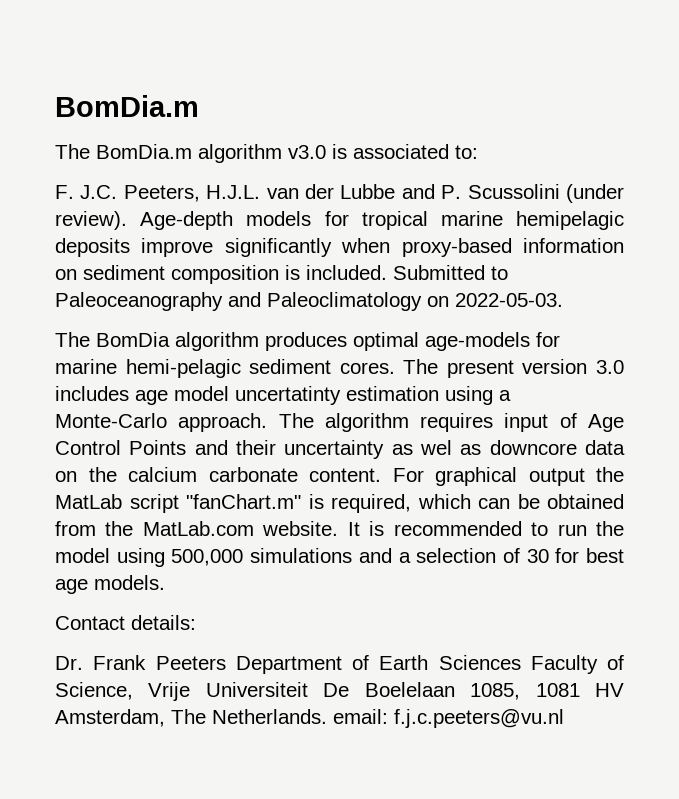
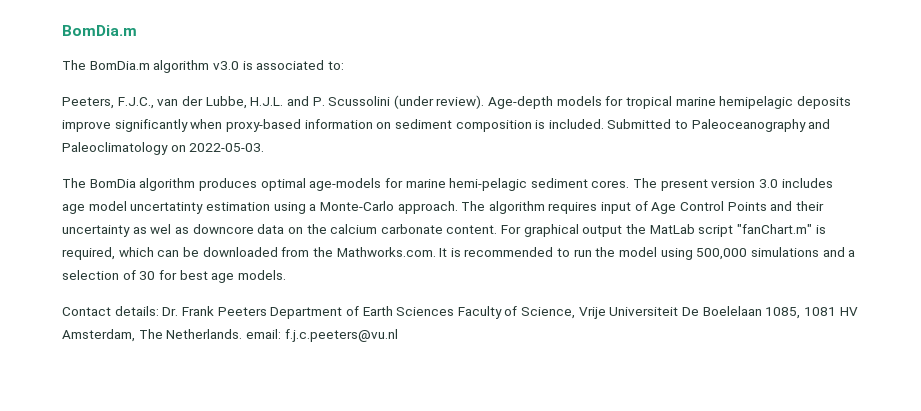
[55,184,396,202] F. J.C. Peeters, H.J.L. van der Lubbe -> [62,96,284,109] Peeters, F.J.C., van der Lubbe, H.J.L.
[547,494,624,509] obtained -> [202,247,278,257] downloaded
[142,521,339,536] MatLab.com website. -> [336,247,436,257] Mathworks.com.
(196, 622) // -> (159, 311) none

